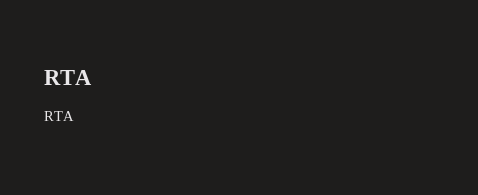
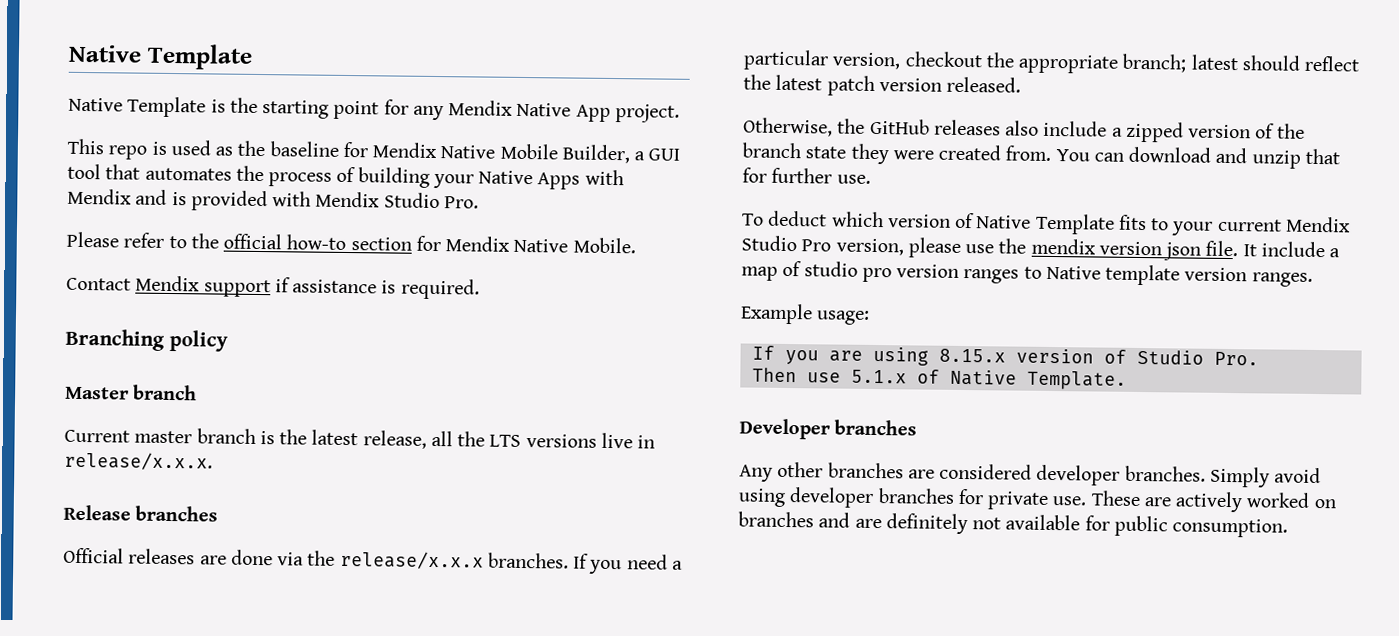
[44,70,92,85] [44,111,74,121] RTA // RTA -> [68,43,253,70] [68,96,680,123] [67,138,681,164] [67,163,624,190] [67,188,479,212] [66,231,636,254] [66,275,480,300] [65,328,228,352] [65,384,198,401] [64,428,656,449] [64,451,213,471] [63,504,219,522] [63,547,683,575] [743,49,1361,74] [743,74,1022,96] [743,117,1305,143] [742,142,1340,169] [742,167,871,184] [742,210,1351,236] [741,235,1341,261] [741,260,1313,287] [740,303,871,325] [751,345,1259,366] [751,367,1127,390] [739,418,918,440] [739,461,1322,488] [738,487,1336,513] [738,511,1289,538] Native Template // Native Template is the starting point for any Mendix Native App project. // This repo is used as the baseline for Mendix Native Mobile Builder, a GUI tool that automates the process of building your Native Apps with Mendix and is provided with Mendix Studio Pro. // Please refer to the official how-to section for Mendix Native Mobile. // Contact Mendix support if assistance is required. // Branching policy // Master branch // Current master branch is the latest release, all the LTS versions live in release/x.x.x. // Release branches // Official releases are done via the release/x.x.x branches. If you need a particular version, checkout the appropriate branch; latest should reflect the latest patch version released. // Otherwise, the GitHub releases also include a zipped version of the branch state they were created from. You can download and unzip that for further use. // To deduct which version of Native Template fits to your current Mendix Studio Pro version, please use the mendix version json file. It include a map of studio pro version ranges to Native template version ranges. // Example usage: // If you are using 8.15.x version of Studio Pro. // Then use 5.1.x of Native Template. // Developer branches // Any other branches are considered developer branches. Simply avoid using developer branches for private use. These are actively worked on branches and are definitely not available for public consumption.

